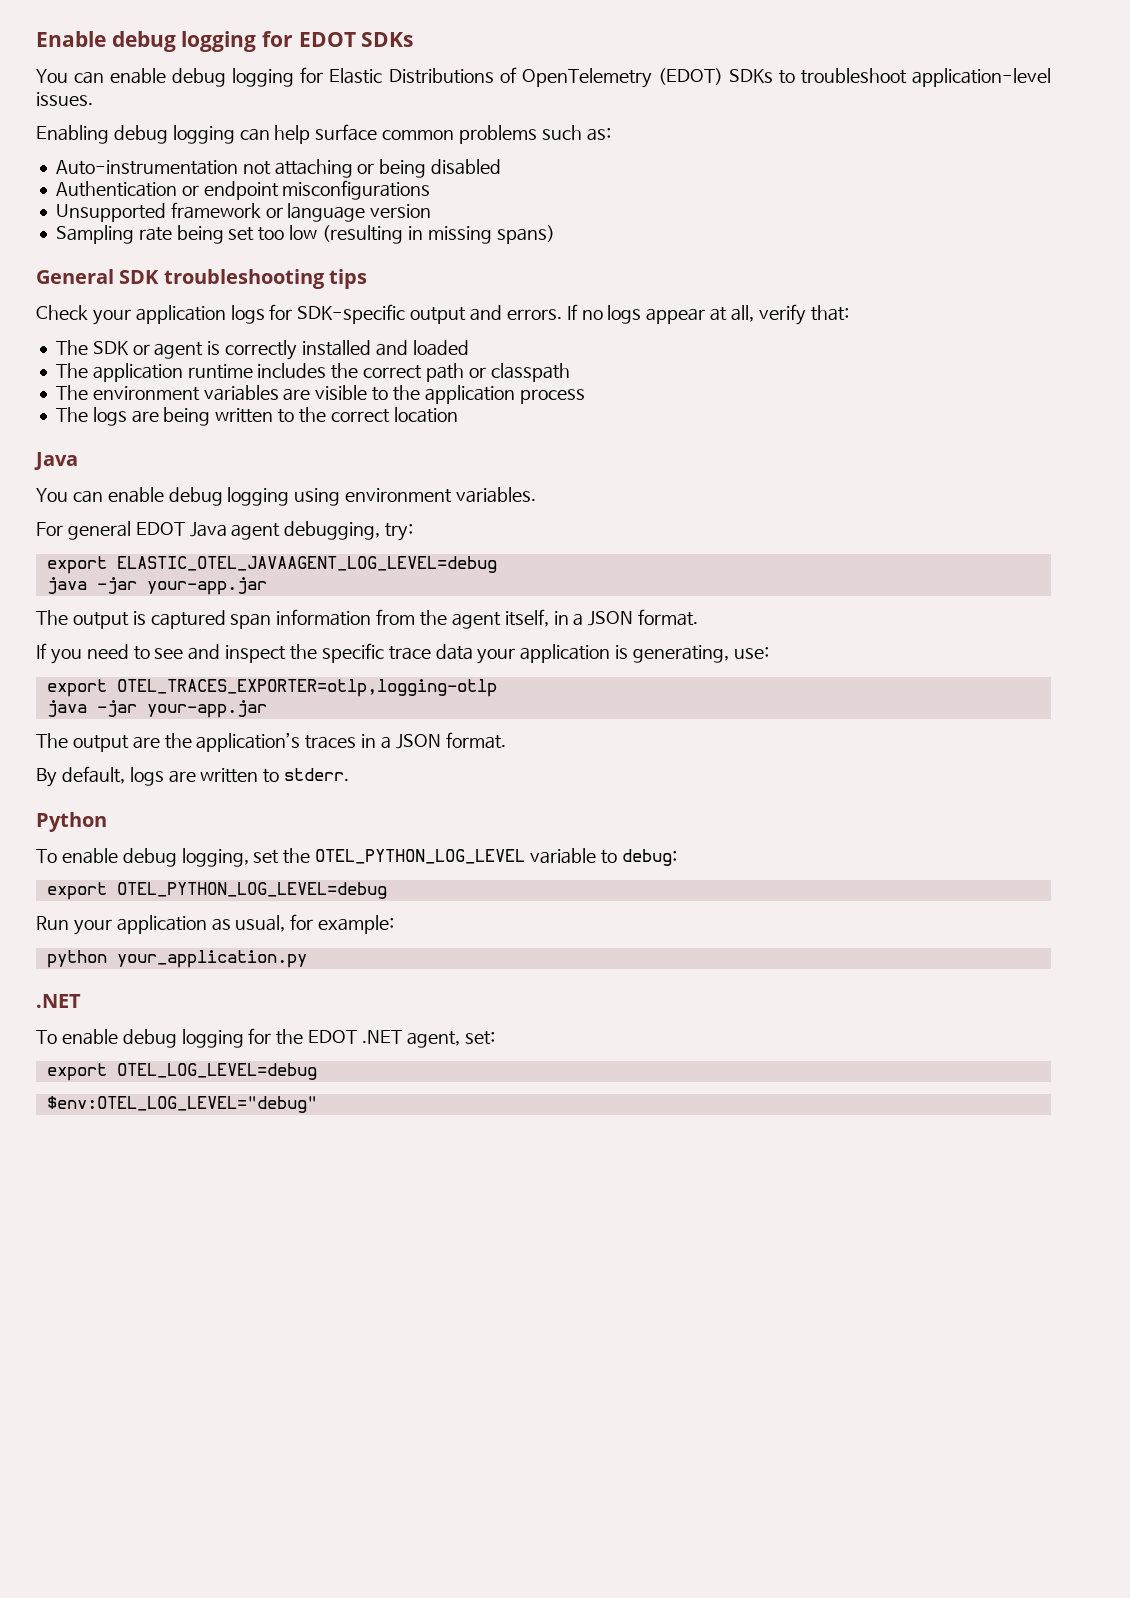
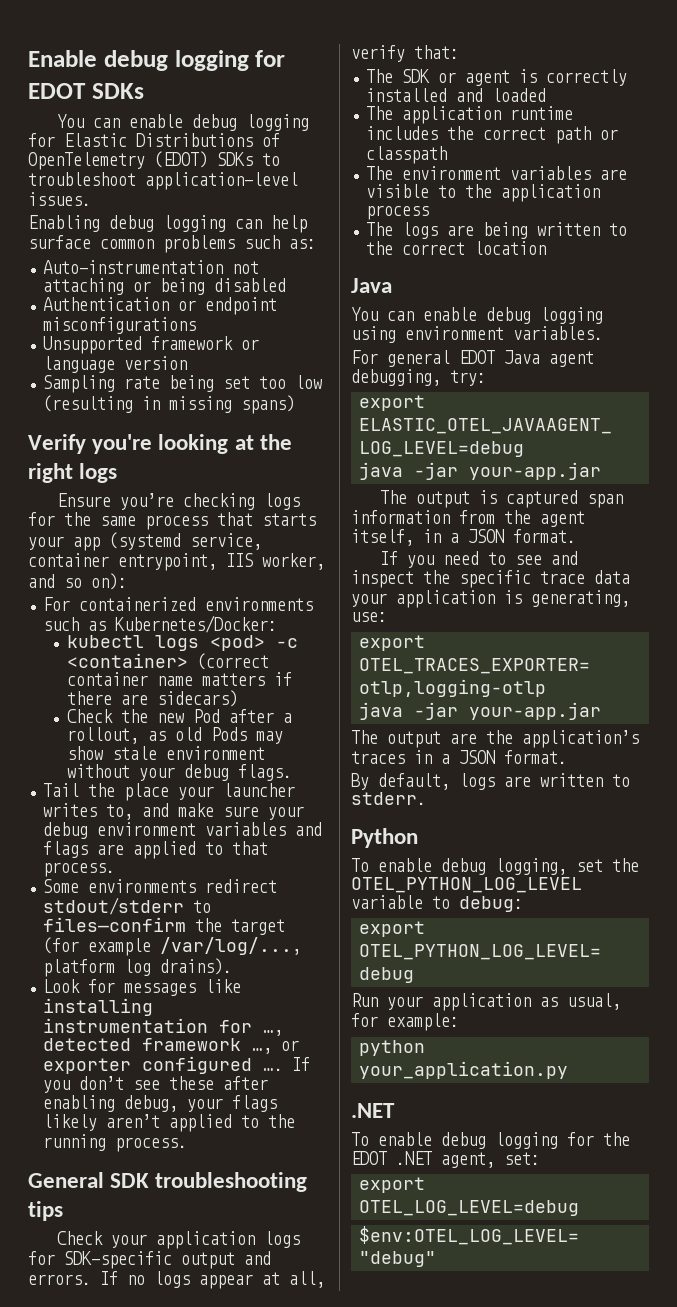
(555, 234) none -> [28,434,292,454] [28,463,118,483] [57,493,301,510] [28,512,316,530] [28,532,262,551] [28,553,325,571] [28,573,127,590] [43,597,314,611] [43,615,278,633] [66,635,298,651] [66,653,269,670] [66,672,292,686] [66,690,238,707] [66,709,292,723] [66,727,283,744] [66,746,265,760] [66,764,292,781] [43,783,296,801] [43,803,305,820] [43,822,323,839] [43,841,269,859] [43,862,116,877] [43,879,278,893] [43,897,212,915] [43,917,286,935] [43,937,302,956] [43,958,233,977] [43,979,242,996] [43,998,154,1016] [43,1018,284,1036] [43,1038,300,1054] [43,1056,311,1074] [43,1076,269,1093] [43,1095,278,1112] [43,1114,296,1132] [43,1134,188,1152] // Verify you're looking at the right logs // Ensure you’re checking logs for the same process that starts your app (systemd service, container entrypoint, IIS worker, and so on): // For containerized environments such as Kubernetes/Docker: // kubectl logs <pod> -c <container> (correct container name matters if there are sidecars) // Check the new Pod after a rollout, as old Pods may show stale environment without your debug flags. // Tail the place your launcher writes to, and make sure your debug environment variables and flags are applied to that process. // Some environments redirect stdout/stderr to files—confirm the target (for example /var/log/..., platform log drains). // Look for messages like installing instrumentation for …, detected framework …, or exporter configured …. If you don’t see these after enabling debug, your flags likely aren’t applied to the running process.

